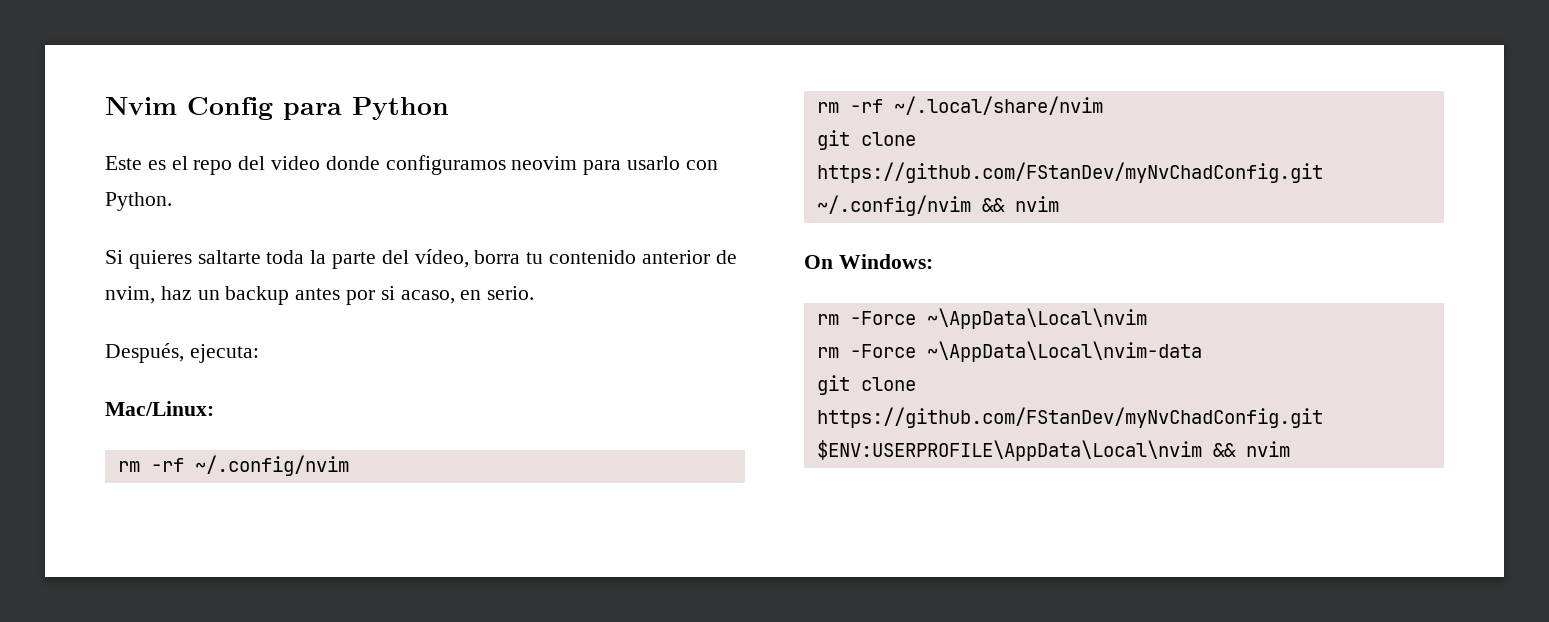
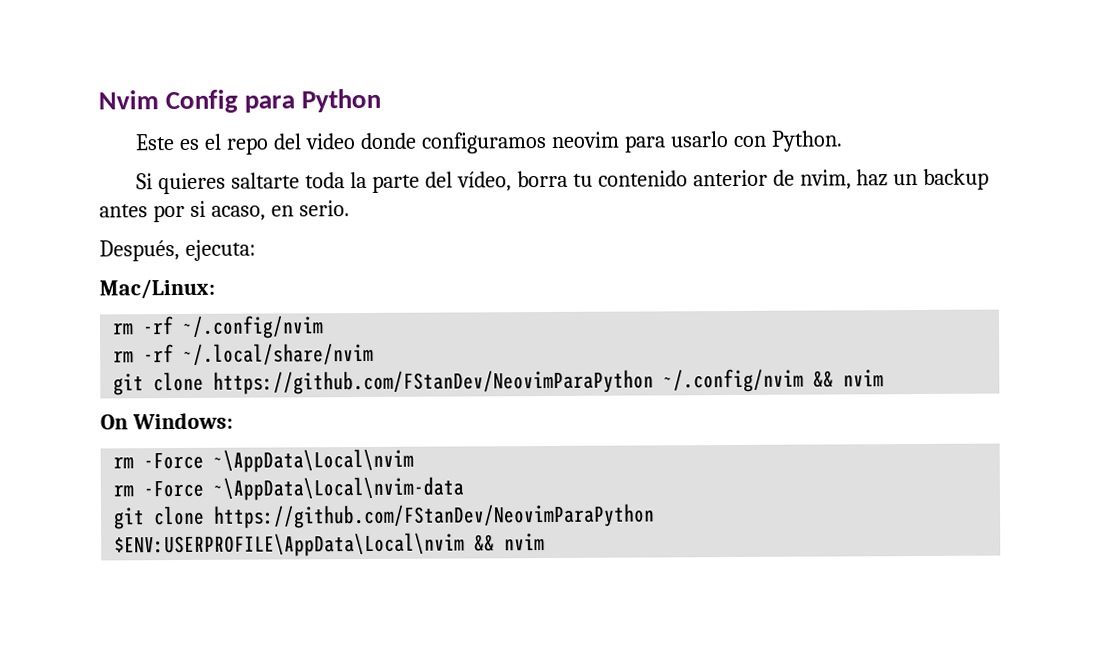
[816,162,1323,183] https://github.com/FStanDev/myNvChadConfig.git -> [213,369,655,395] https://github.com/FStanDev/NeovimParaPython
[816,407,1323,428] https://github.com/FStanDev/myNvChadConfig.git -> [213,503,656,529] https://github.com/FStanDev/NeovimParaPython

